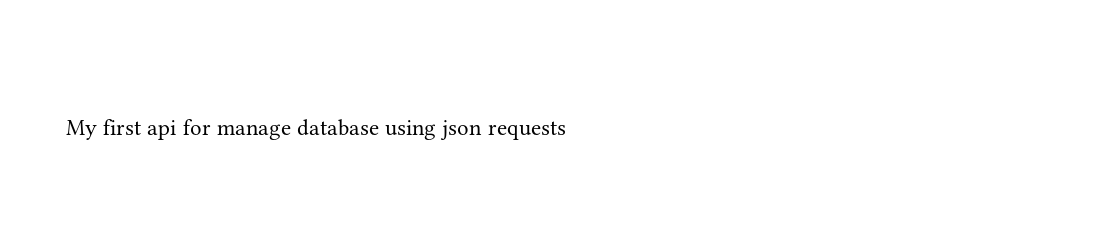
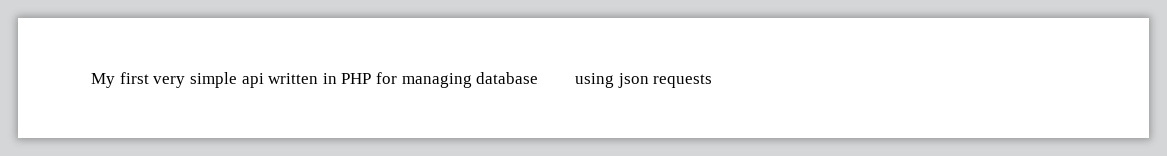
[147,119,291,140] api for manage -> [153,72,472,88] very simple api written in PHP for managing

